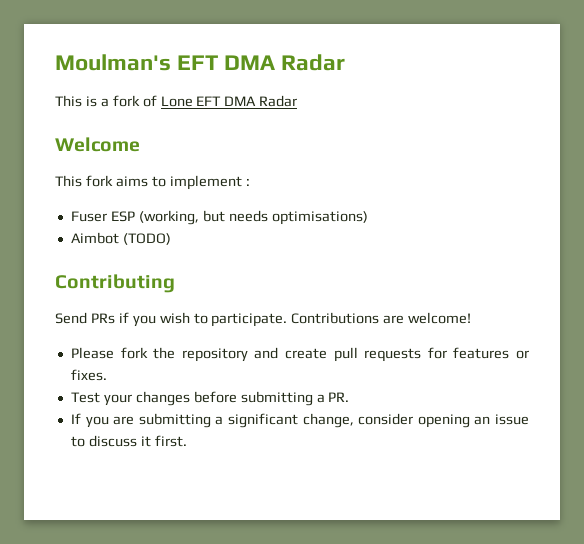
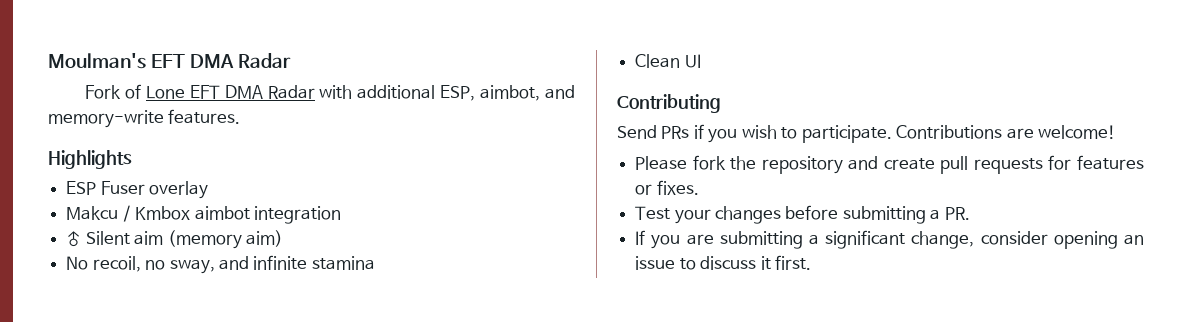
[55,95,140,107] This is a fork -> [85,85,122,99] Fork
[55,137,140,152] [55,175,250,190] [70,210,368,225] [70,232,171,245] // Welcome // This fork aims to implement : // Fuser ESP (working, but needs optimisations) // Aimbot (TODO) -> [319,85,576,101] [48,109,241,128] [48,150,132,169] [66,181,209,199] [66,205,341,224] [66,230,283,249] [66,255,375,274] [635,54,701,68] with additional ESP, aimbot, and memory-write features. // Highlights // ESP Fuser overlay // Makcu / Kmbox aimbot integration // ♂ Silent aim (memory aim) // No recoil, no sway, and infinite stamina // Clean UI

